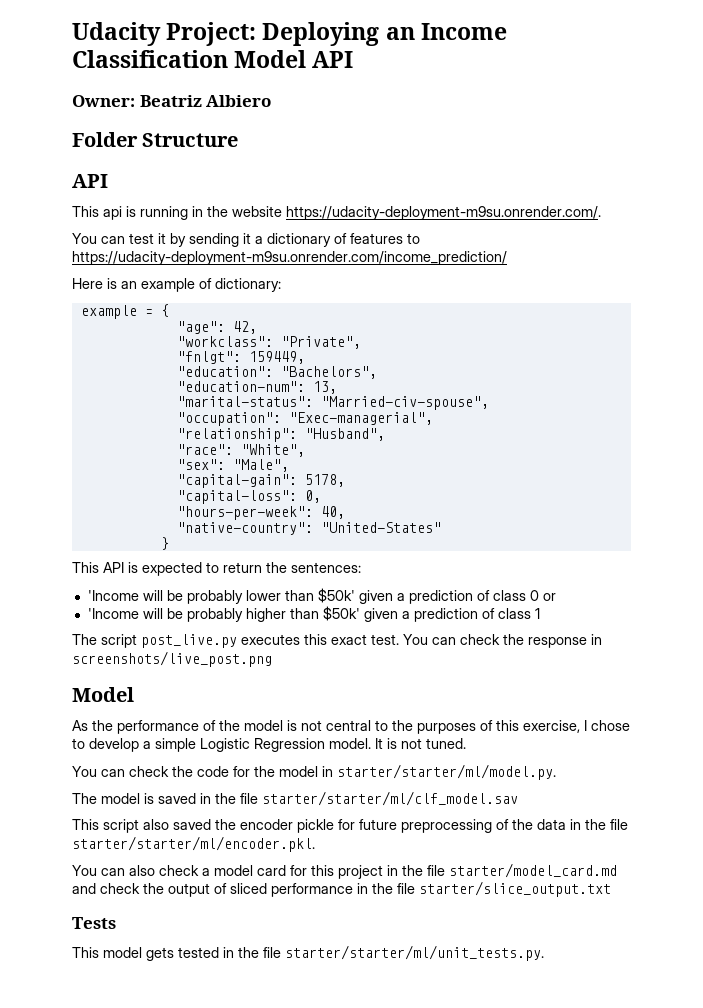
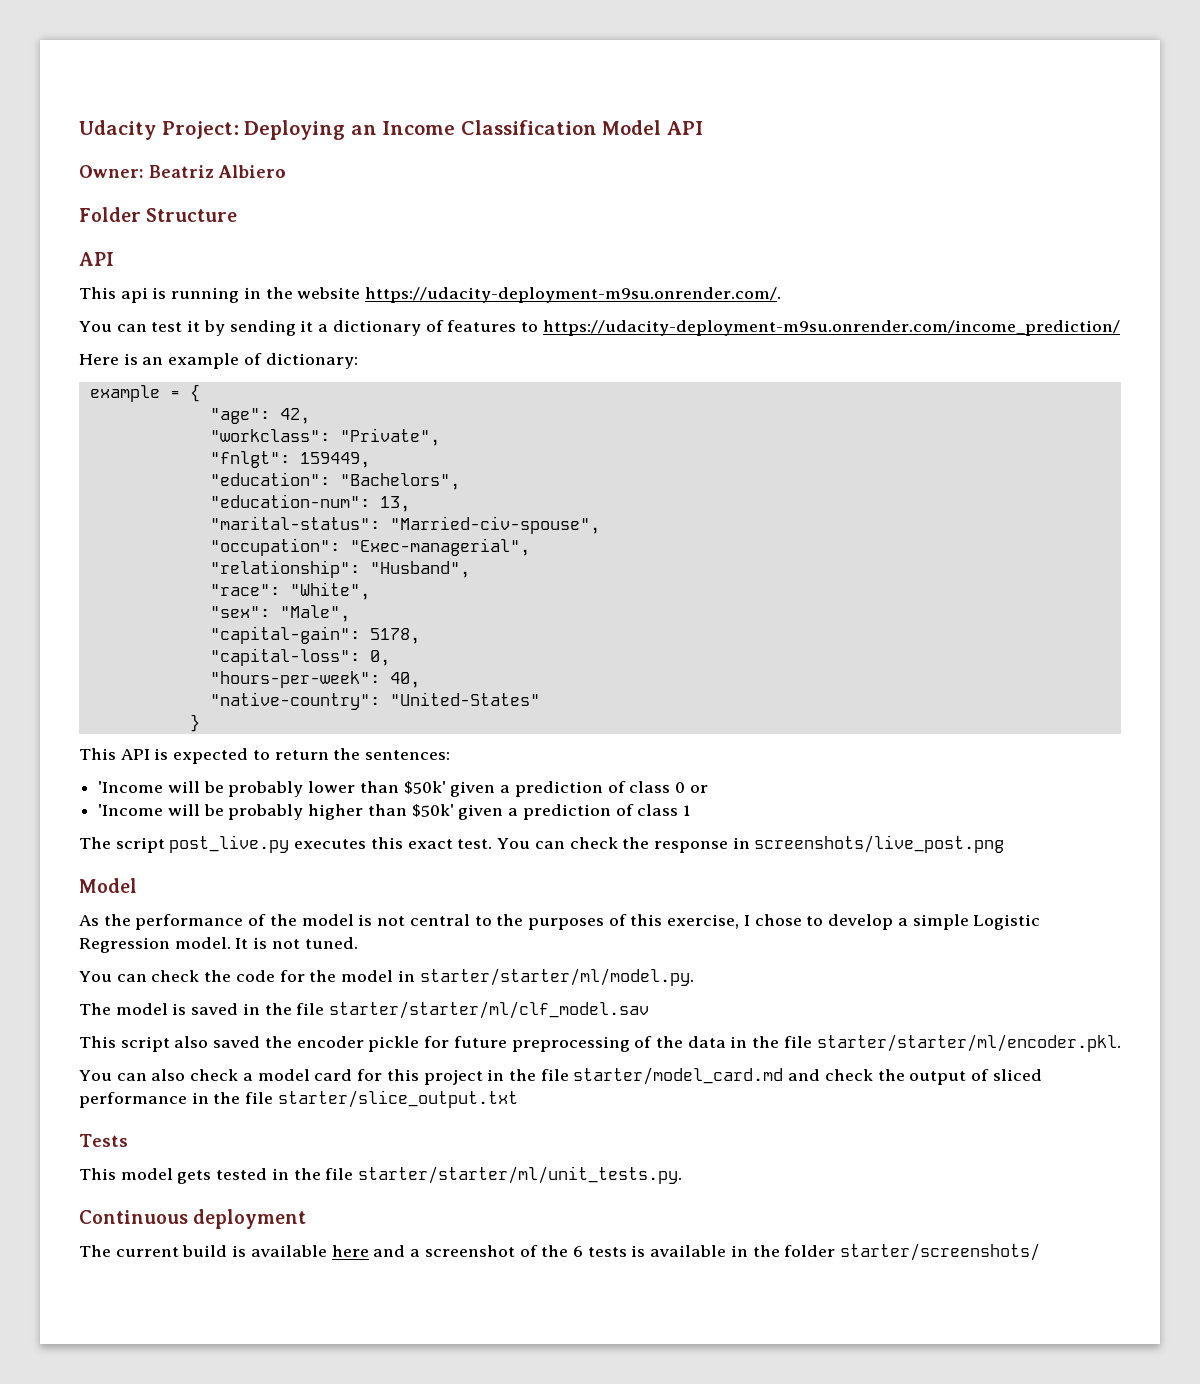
(544, 953) none -> [79,1209,307,1229] [79,1243,1041,1261] // Continuous deployment // The current build is available here and a screenshot of the 6 tests is available in the folder starter/screenshots/

